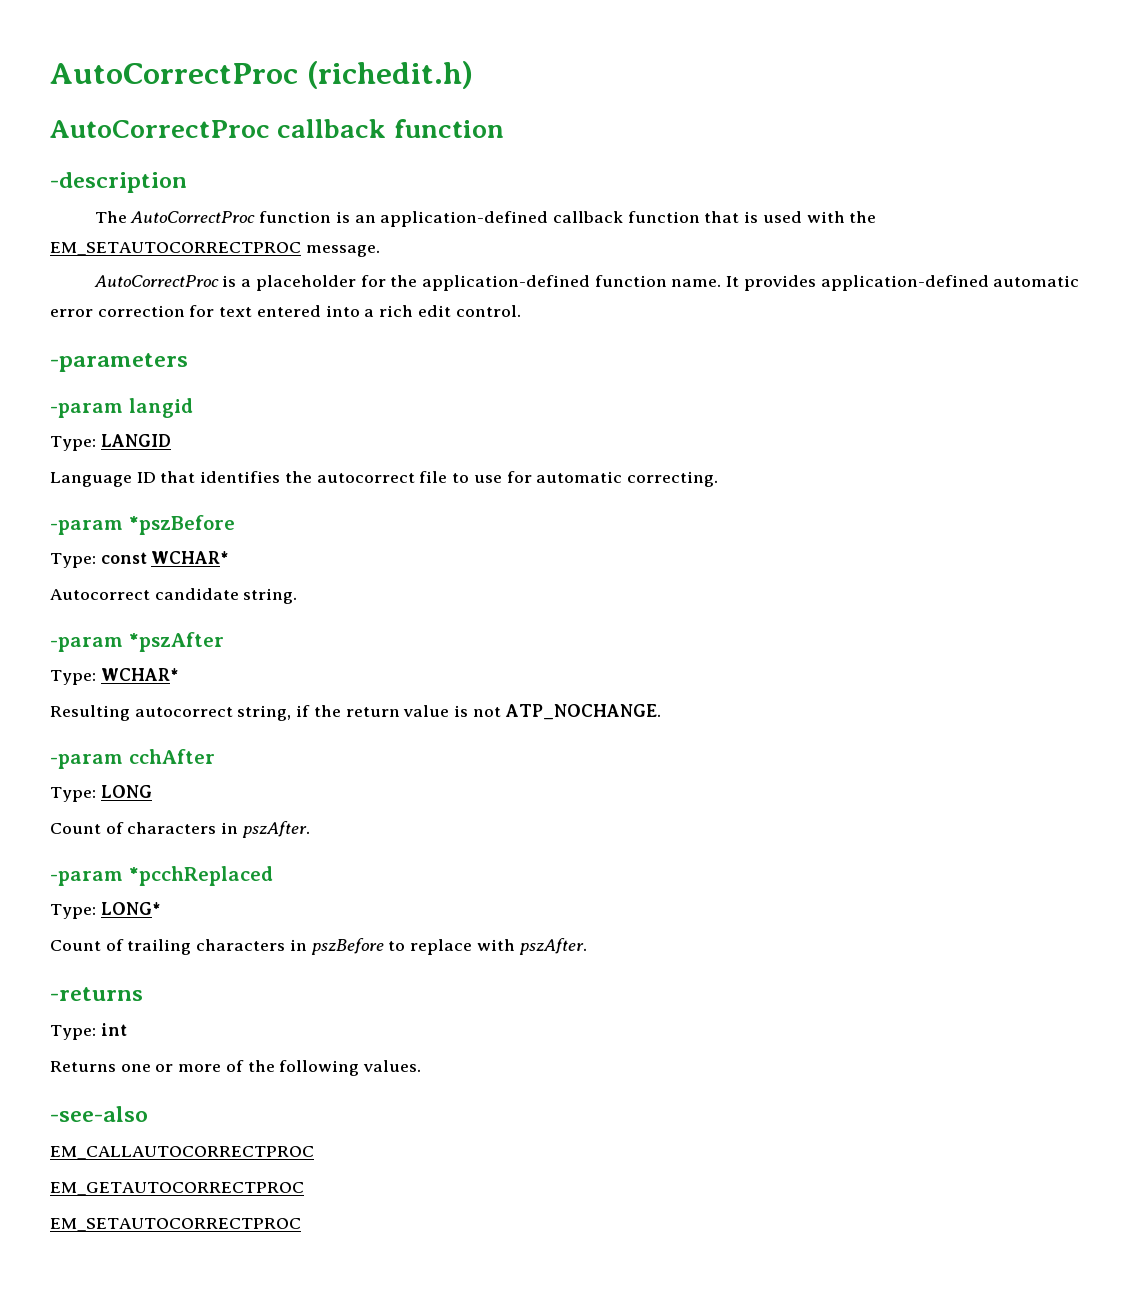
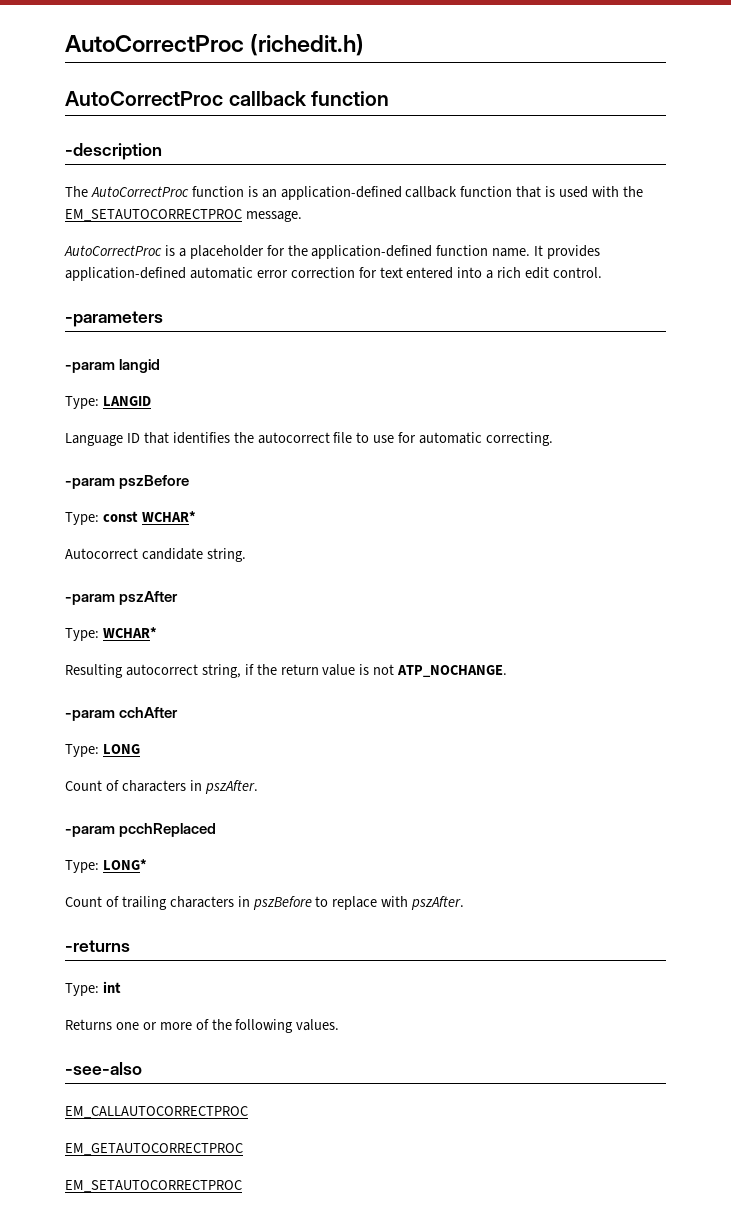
[128,515,235,535] *pszBefore -> [119,475,190,489] pszBefore
[128,632,224,652] *pszAfter -> [119,591,179,605] pszAfter
[128,866,273,886] *pcchReplaced -> [119,823,217,837] pcchReplaced

